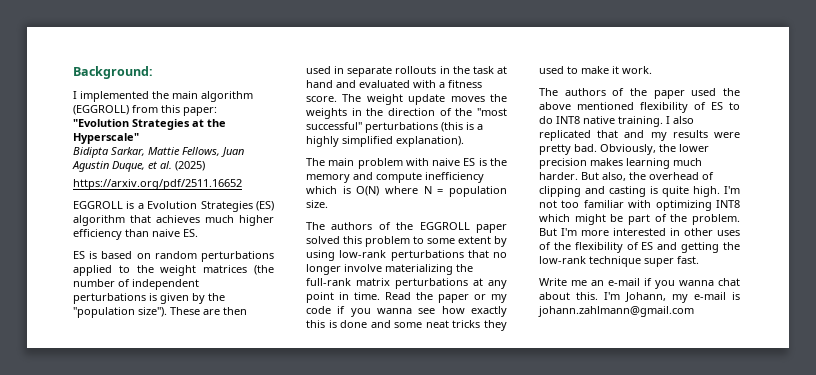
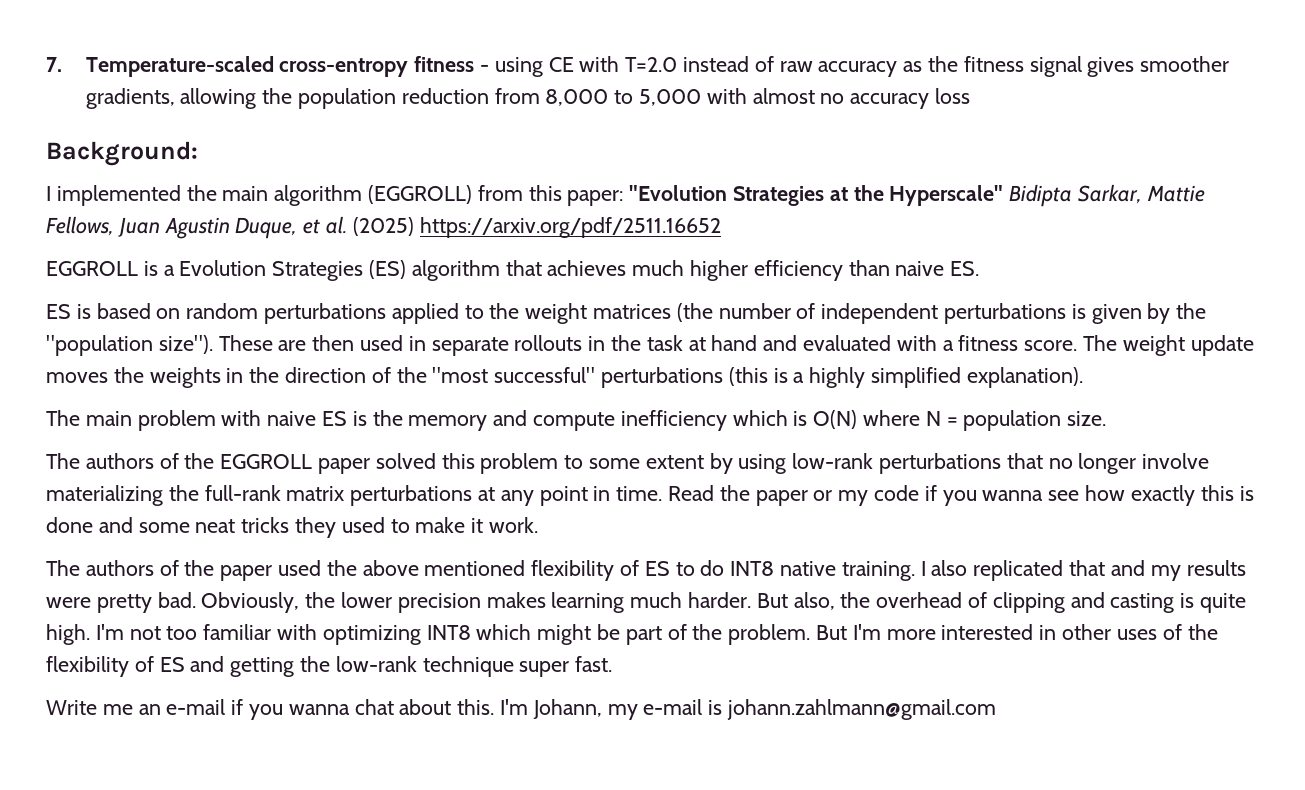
(73, 72) none -> [46,56,1230,77] [85,88,970,109] 7. Temperature-scaled cross-entropy fitness - using CE with T=2.0 instead of raw accuracy as the fitness signal gives smoother gradients, allowing the population reduction from 8,000 to 5,000 with almost no accuracy loss //
(139, 138) // -> (1004, 195) none
(205, 166) // -> (414, 226) none

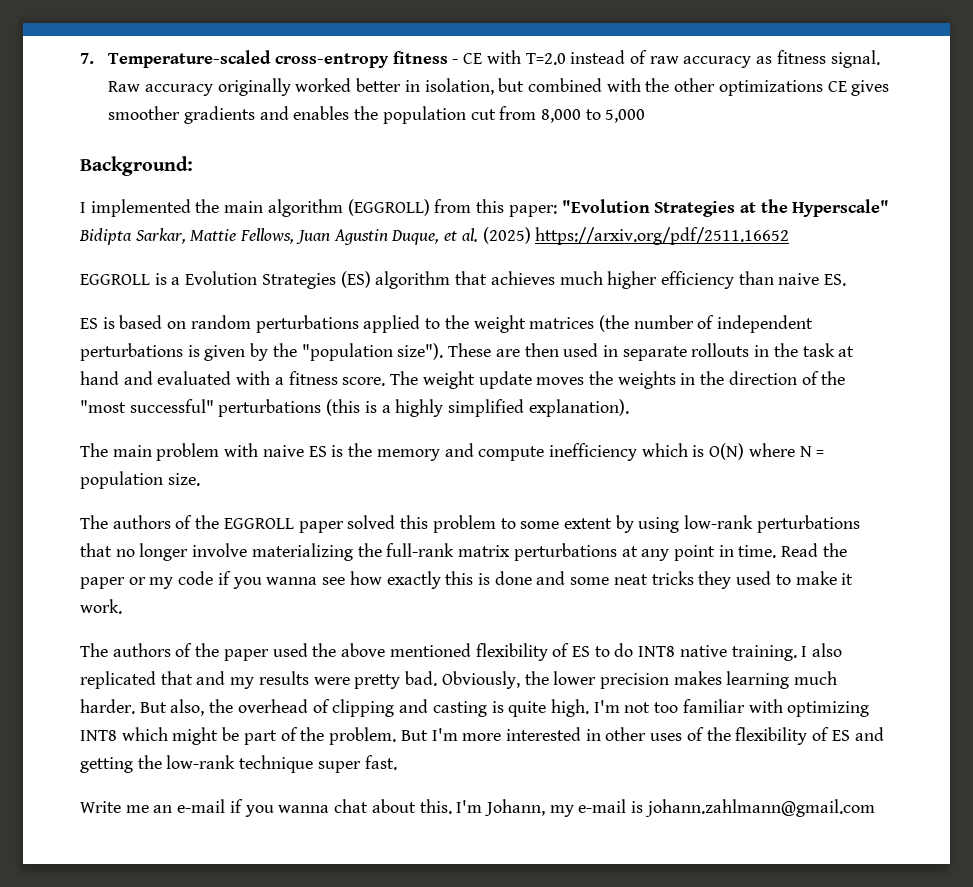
[494,57,543,77] using -> (459, 61) none
[927,56,1230,77] [85,88,257,109] the fitness signal gives smoother gradients, allowing -> [776,50,880,68] [108,78,890,96] [108,106,350,124] fitness signal. Raw accuracy originally worked better in isolation, but combined with the other optimizations CE gives smoother gradients and enables
[401,88,489,104] reduction -> [470,109,496,120] cut
[706,88,970,109] with almost no accuracy loss -> (646, 116) none

